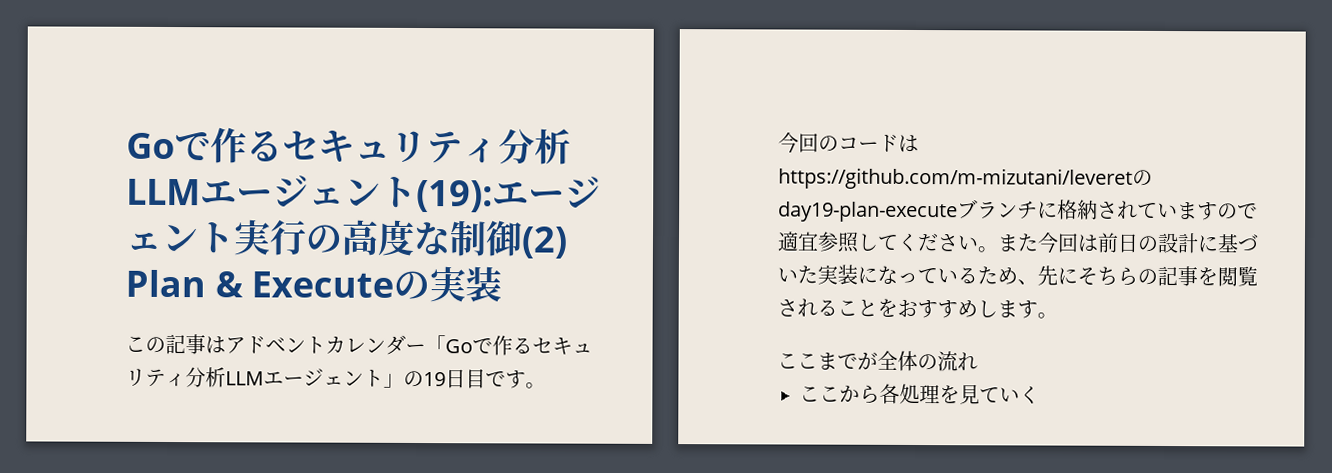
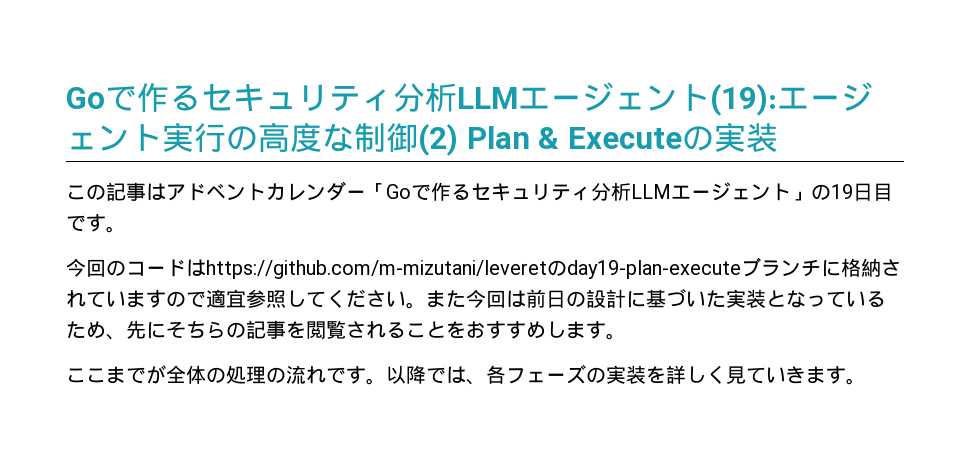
[857,266,878,284] に -> [766,290,786,307] と
(938, 362) none -> [226,365,286,384] 処理の
[799,383,1040,405] // ここから各処理を見ていく -> [326,364,866,385] です。以降では、各フェーズの実装を詳しく見ていきます。

